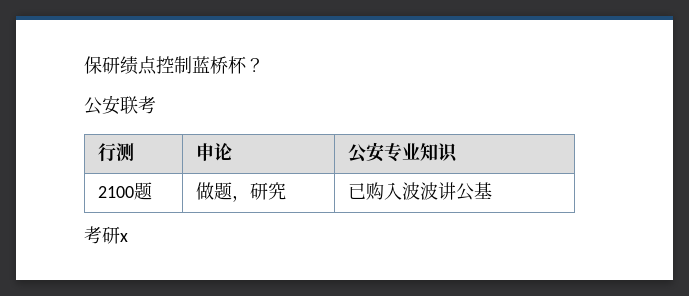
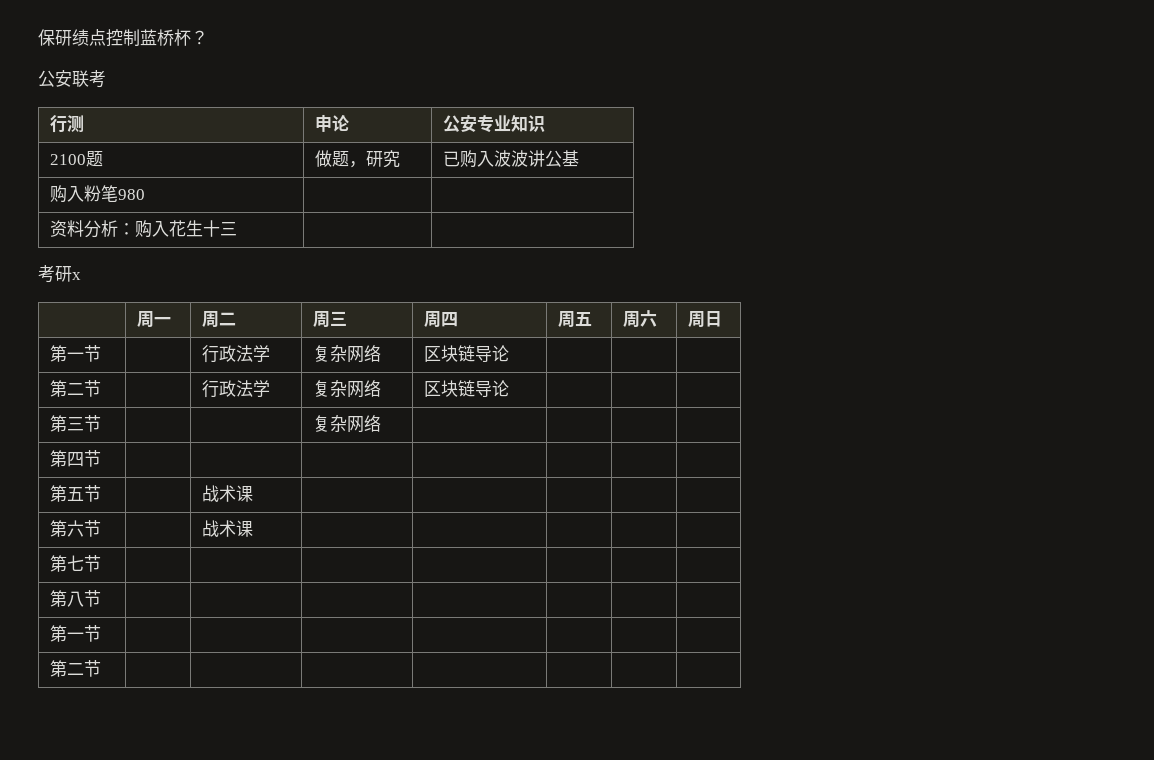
[84,226,128,244] // 考研x -> [49,185,145,203] [49,220,237,238] [38,265,81,283] [136,311,171,327] [201,311,236,327] [312,311,347,327] [423,311,458,327] [557,311,592,327] [622,310,657,327] [687,311,722,327] [49,345,101,362] [201,345,270,363] [312,345,381,363] [423,345,509,362] [49,380,101,397] [201,380,270,398] [312,380,381,398] [423,380,509,397] [49,415,101,432] [312,415,381,433] [49,450,101,467] [49,485,101,502] [201,485,253,503] [49,520,101,537] [201,520,253,538] [49,555,101,572] [49,590,101,607] [49,625,101,642] [49,660,101,677] // 购入粉笔980 | | // 资料分析：购入花生十三 | | // 考研x // | 周一 | 周二 | 周三 | 周四 | 周五 | 周六 | 周日 // 第一节 | | 行政法学 | 复杂网络 | 区块链导论 | | | // 第二节 | | 行政法学 | 复杂网络 | 区块链导论 | | | // 第三节 | | | 复杂网络 | | | | // 第四节 | | | | | | | // 第五节 | | 战术课 | | | | | // 第六节 | | 战术课 | | | | | // 第七节 | | | | | | | // 第八节 | | | | | | | // 第一节 | | | | | | | // 第二节 | | | | | | |

